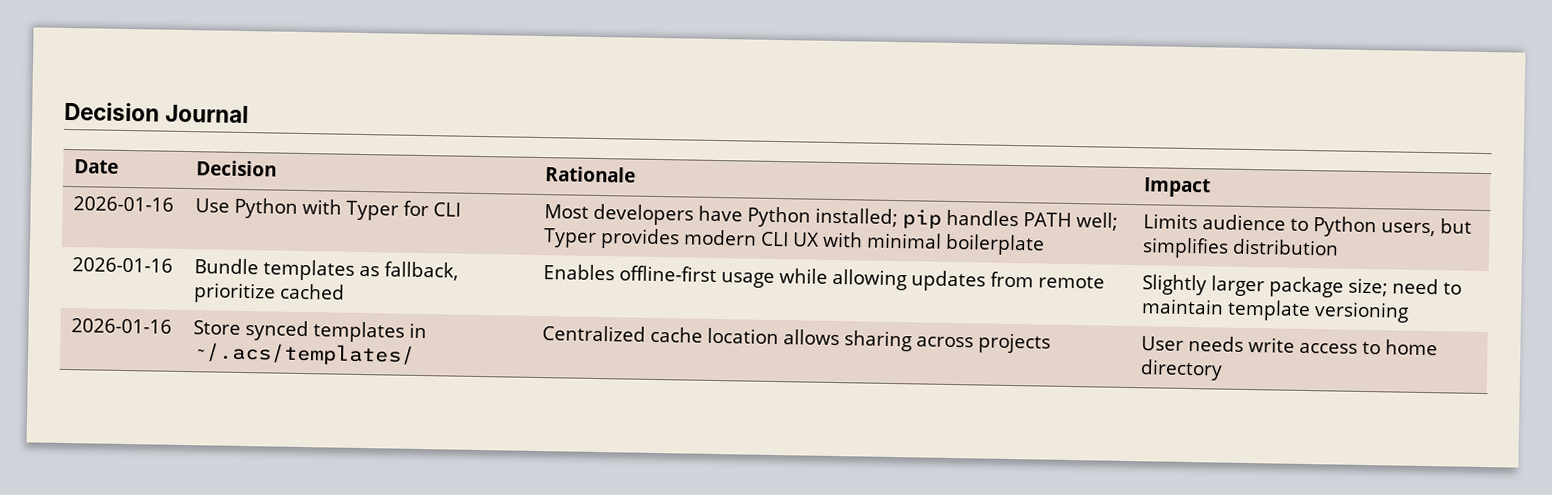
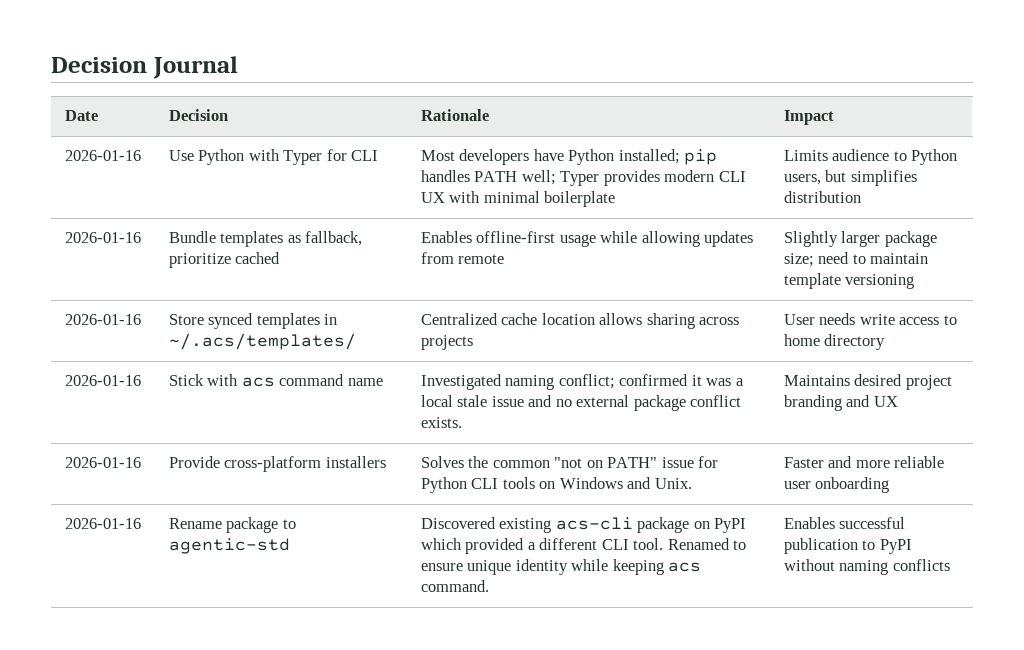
(1223, 370) none -> [64,375,141,386] [168,374,383,387] [420,374,744,390] [420,395,742,411] [420,417,462,428] [783,374,952,390] [783,395,898,411] [64,457,141,468] [168,456,386,472] [420,456,719,468] [420,477,692,493] [783,456,945,468] [783,477,890,493] [64,518,141,529] [168,517,296,533] [168,538,290,554] [420,517,747,533] [420,538,747,554] [420,559,702,575] [420,580,489,592] [783,517,906,529] [783,538,912,554] [783,559,950,575] // 2026-01-16 | Stick with acs command name | Investigated naming conflict; confirmed it was a local stale issue and no external package conflict exists. | Maintains desired project branding and UX // 2026-01-16 | Provide cross-platform installers | Solves the common "not on PATH" issue for Python CLI tools on Windows and Unix. | Faster and more reliable user onboarding // 2026-01-16 | Rename package to agentic-std | Discovered existing acs-cli package on PyPI which provided a different CLI tool. Renamed to ensure unique identity while keeping acs command. | Enables successful publication to PyPI without naming conflicts

